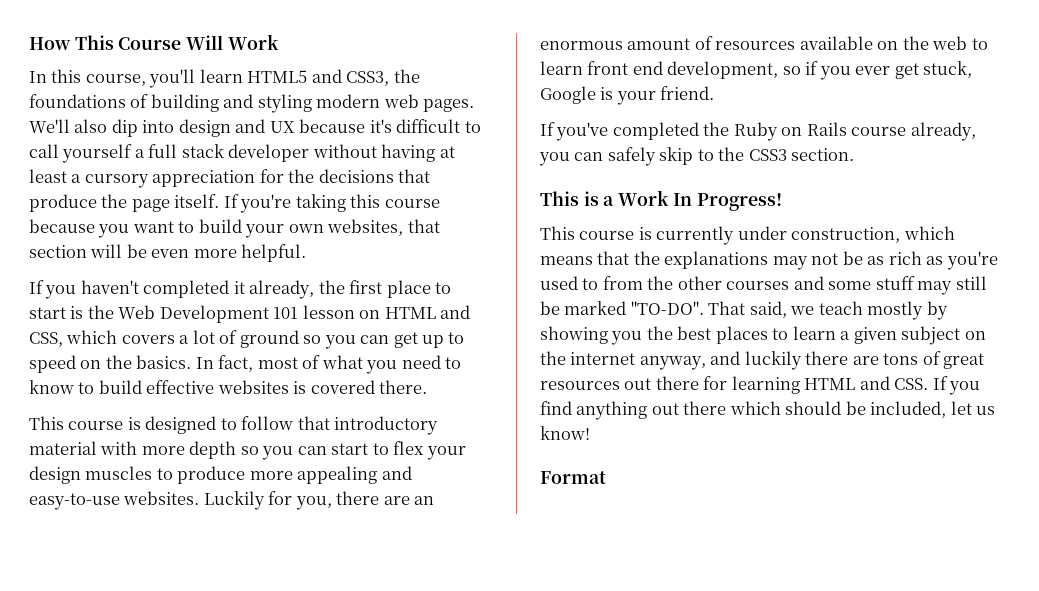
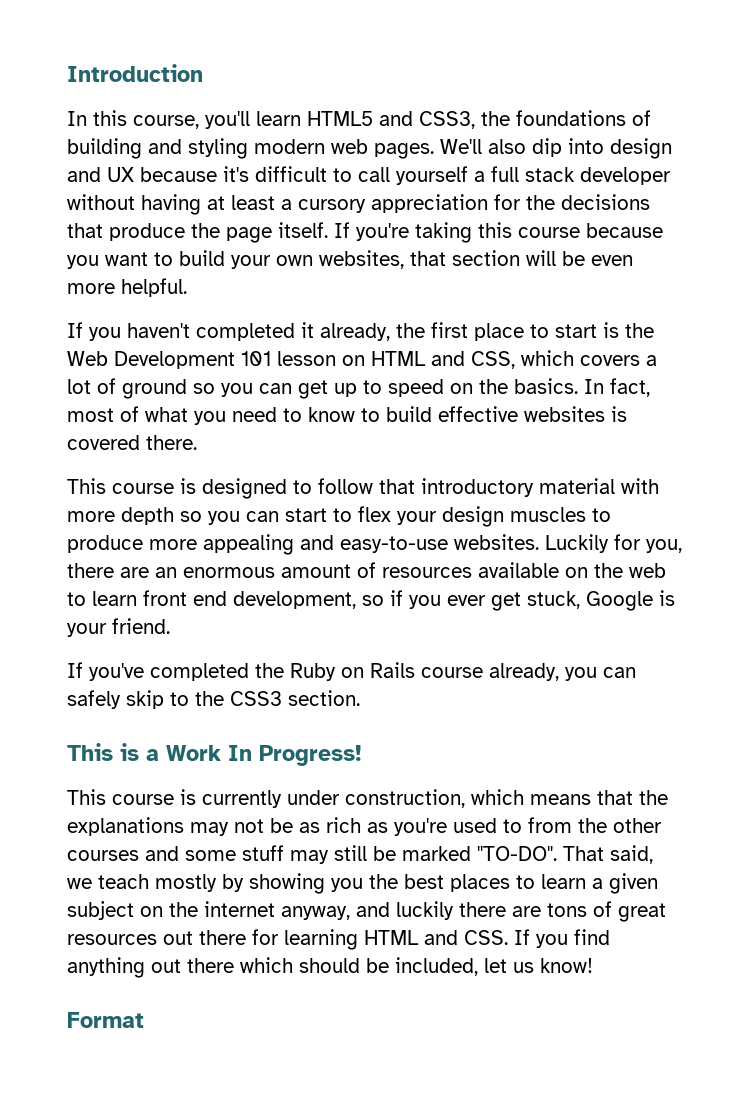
[29,34,279,50] How This Course Will Work -> [67,64,203,82] Introduction

